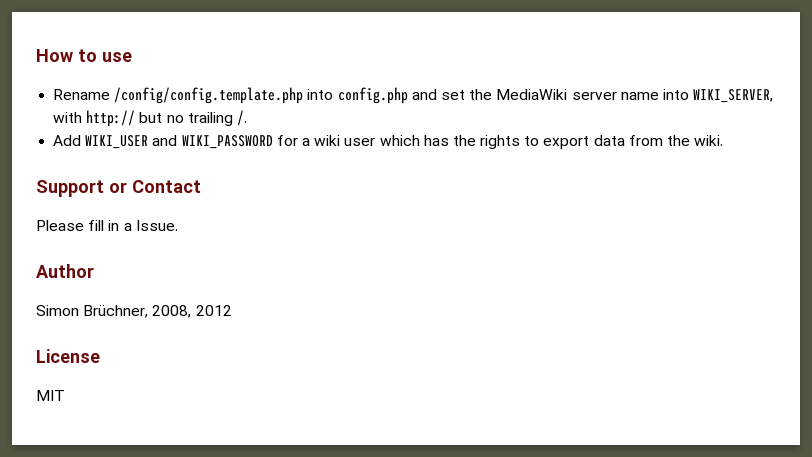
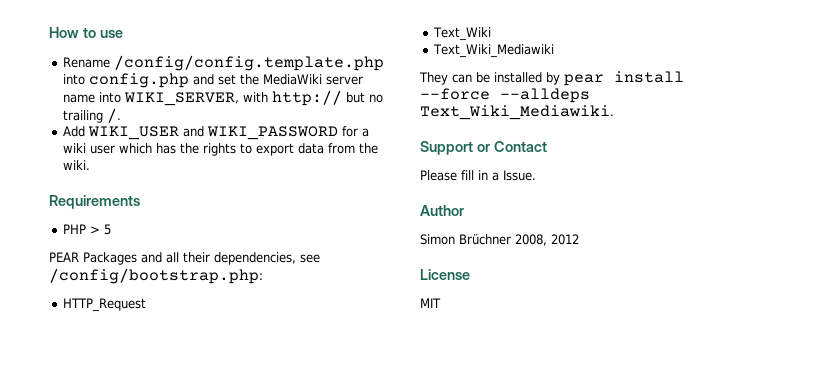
(724, 140) none -> [49,195,140,209] [63,224,112,235] [49,252,320,265] [49,268,263,284] [63,298,147,312] [433,27,492,41] [433,44,555,58] [419,71,684,86] [420,88,590,103] [420,105,614,120] // Requirements // PHP > 5 // PEAR Packages and all their dependencies, see /config/bootstrap.php: // HTTP_Request // Text_Wiki // Text_Wiki_Mediawiki // They can be installed by pear install --force --alldeps Text_Wiki_Mediawiki.
[83,305,149,318] Brüchner, -> [459,234,511,245] Brüchner

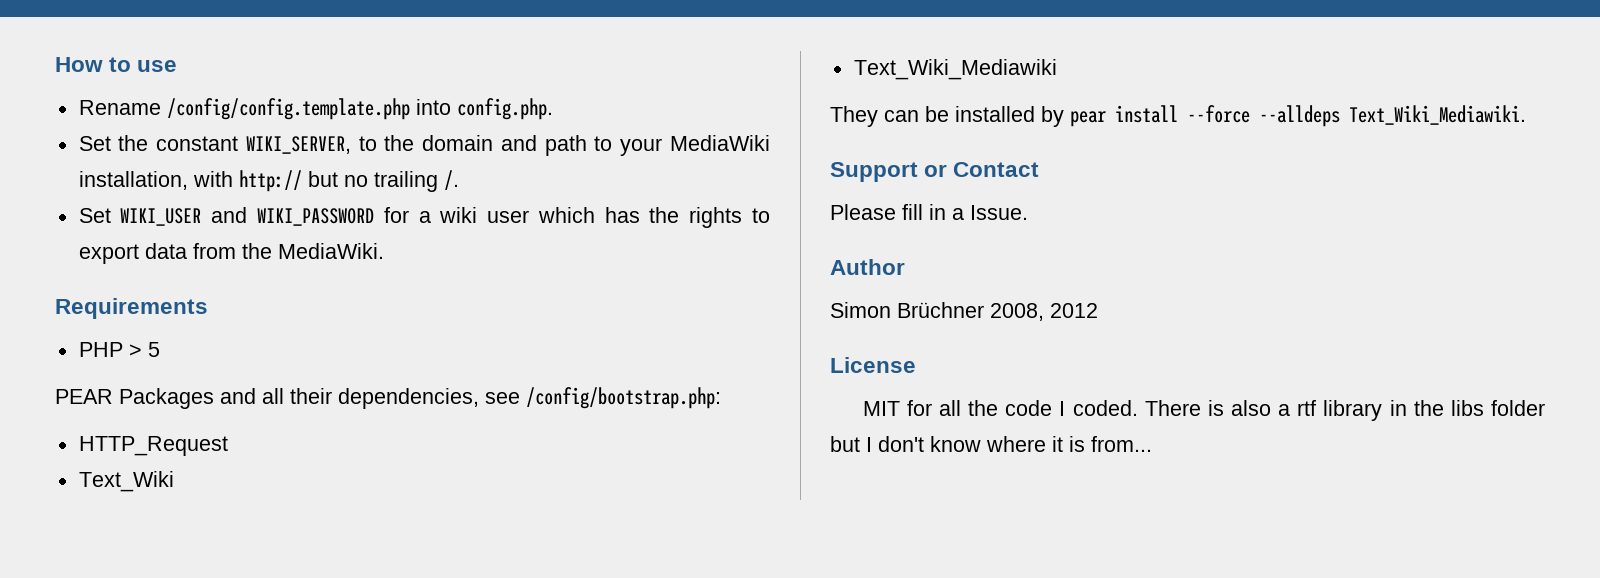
[89,73,364,88] [63,92,240,106] config.php and set the MediaWiki server name into WIKI_SERVER, -> [456,98,553,120] [78,135,770,156] [78,171,188,190] config.php. // Set the constant WIKI_SERVER, to the domain and path to your MediaWiki installation,
[63,126,86,137] Add -> [78,208,111,223] Set
[63,160,91,170] wiki. -> [277,243,384,259] MediaWiki.
(441, 303) none -> [906,400,1546,421] [830,436,1152,452] for all the code I coded. There is also a rtf library in the libs folder but I don't know where it is from...

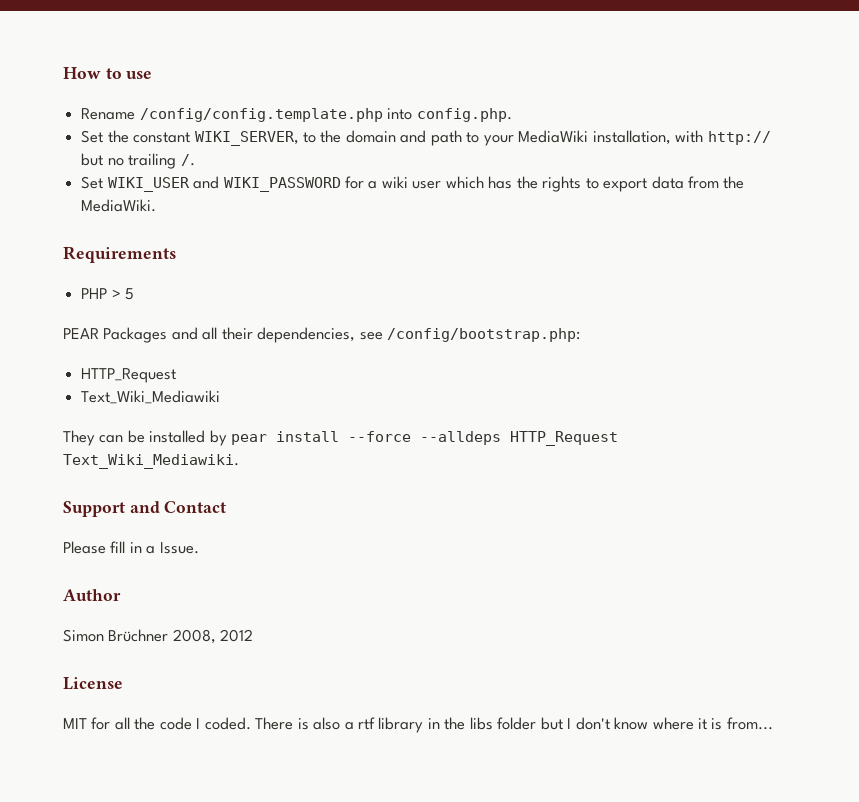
[78,471,174,492] // Text_Wiki -> (177, 375) none
(1340, 116) none -> [510,431,619,446] HTTP_Request
[924,165,948,177] or -> [129,501,160,513] and

